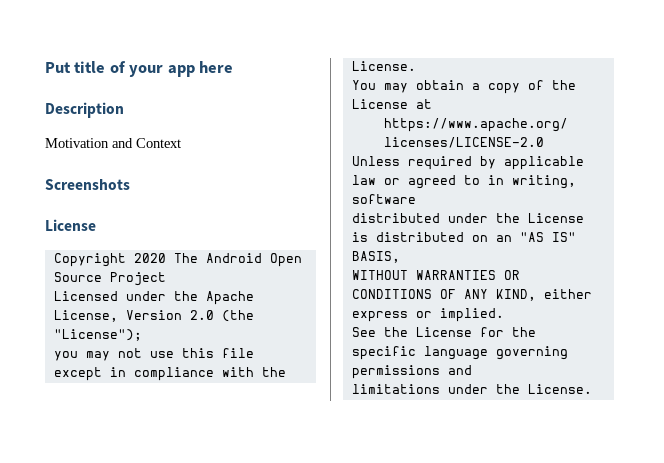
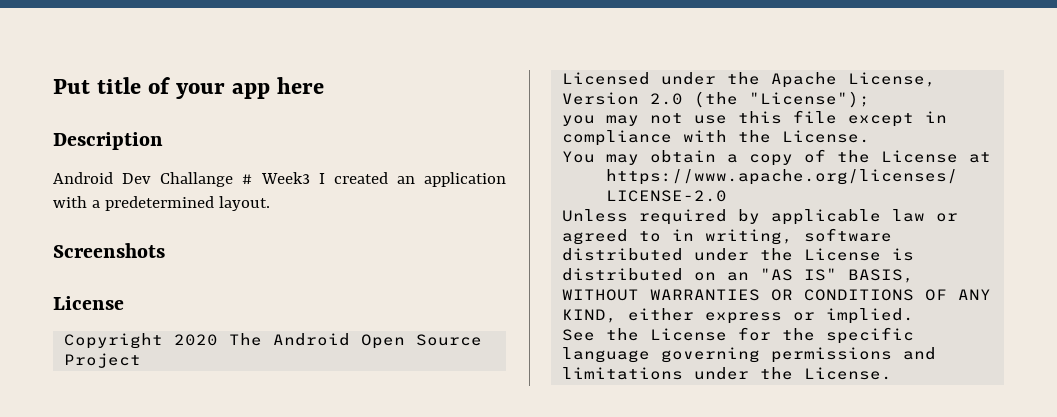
[45,138,181,148] Motivation and Context -> [53,172,506,187] [53,196,270,211] Android Dev Challange # Week3 I created an application with a predetermined layout.

